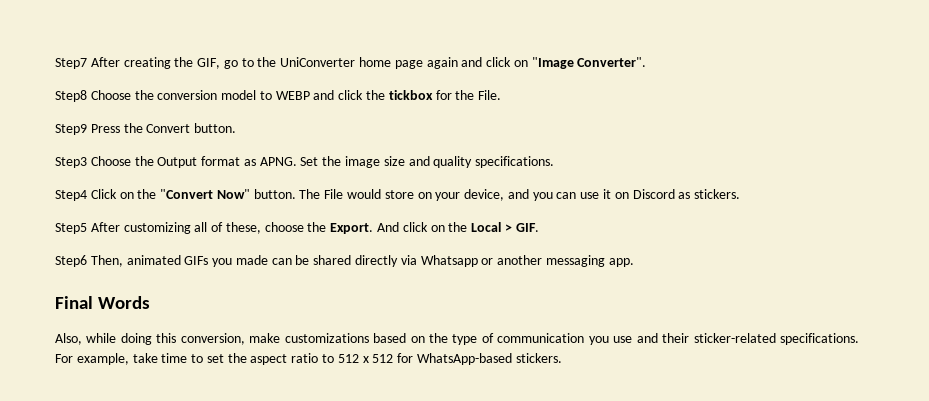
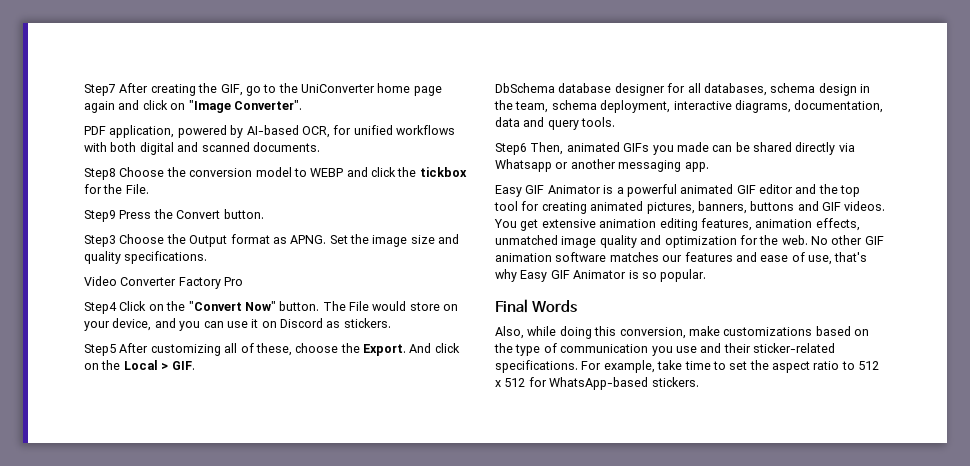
(647, 62) none -> [84,125,455,138] [84,142,320,155] // PDF application, powered by AI-based OCR, for unified workflows with both digital and scanned documents.
(555, 162) none -> [84,276,244,289] // Video Converter Factory Pro
(539, 227) none -> [495,83,870,96] [494,100,884,113] [495,117,616,130] // DbSchema database designer for all databases, schema design in the team, schema deployment, interactive diagrams, documentation, data and query tools.
(634, 262) none -> [495,184,861,197] [494,201,886,214] [494,218,860,231] [495,235,884,248] [495,252,868,265] [495,269,707,282] // Easy GIF Animator is a powerful animated GIF editor and the top tool for creating animated pictures, banners, buttons and GIF videos. You get extensive animation editing features, animation effects, unmatched image quality and optimization for the web. No other GIF animation software matches our features and ease of use, that's why Easy GIF Animator is so popular.

